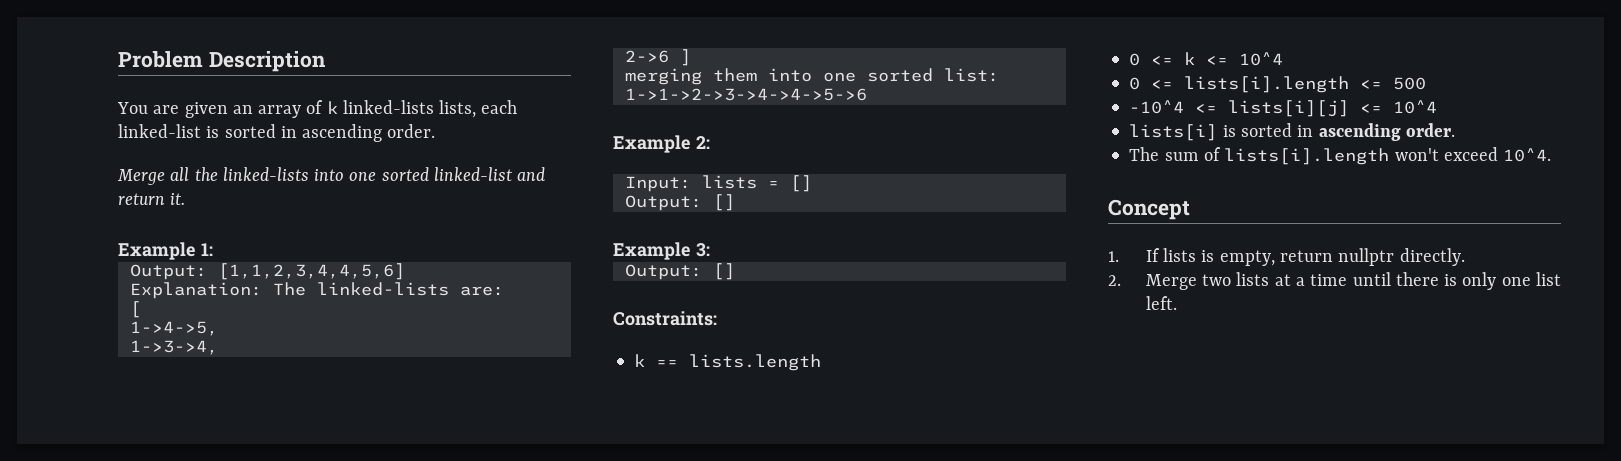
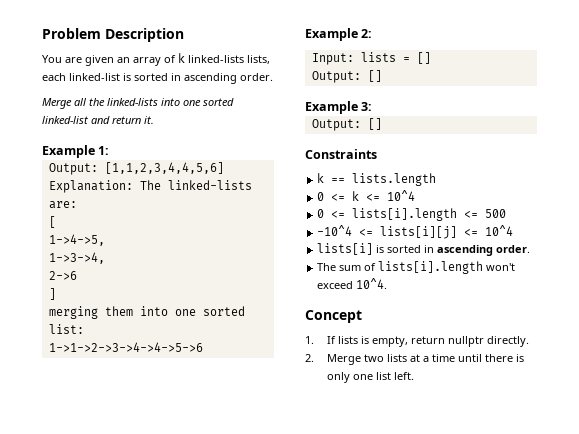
(669, 56) none -> (77, 275) //
[613,311,717,326] Constraints: -> [305,149,377,159] Constraints

